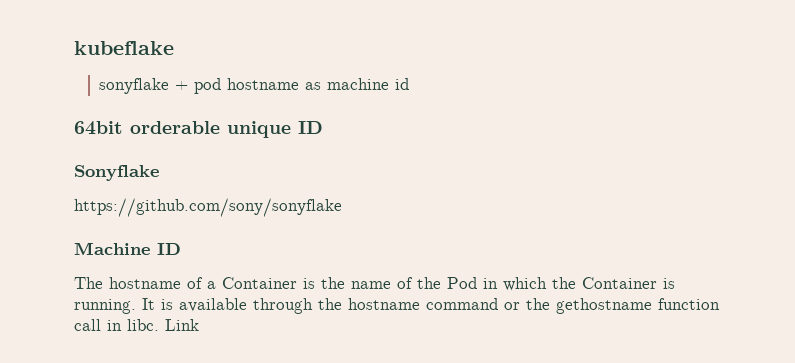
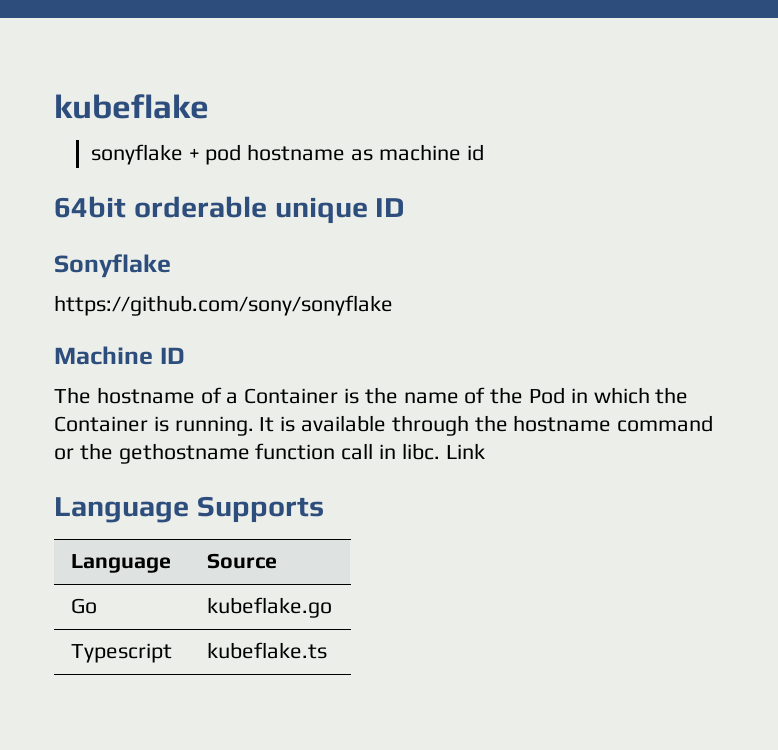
(199, 325) none -> [54,496,324,523] [71,554,172,573] [207,553,278,569] [71,598,98,614] [207,597,333,618] [71,643,173,663] [207,642,328,659] // Language Supports // Language | Source // Go | kubeflake.go // Typescript | kubeflake.ts

